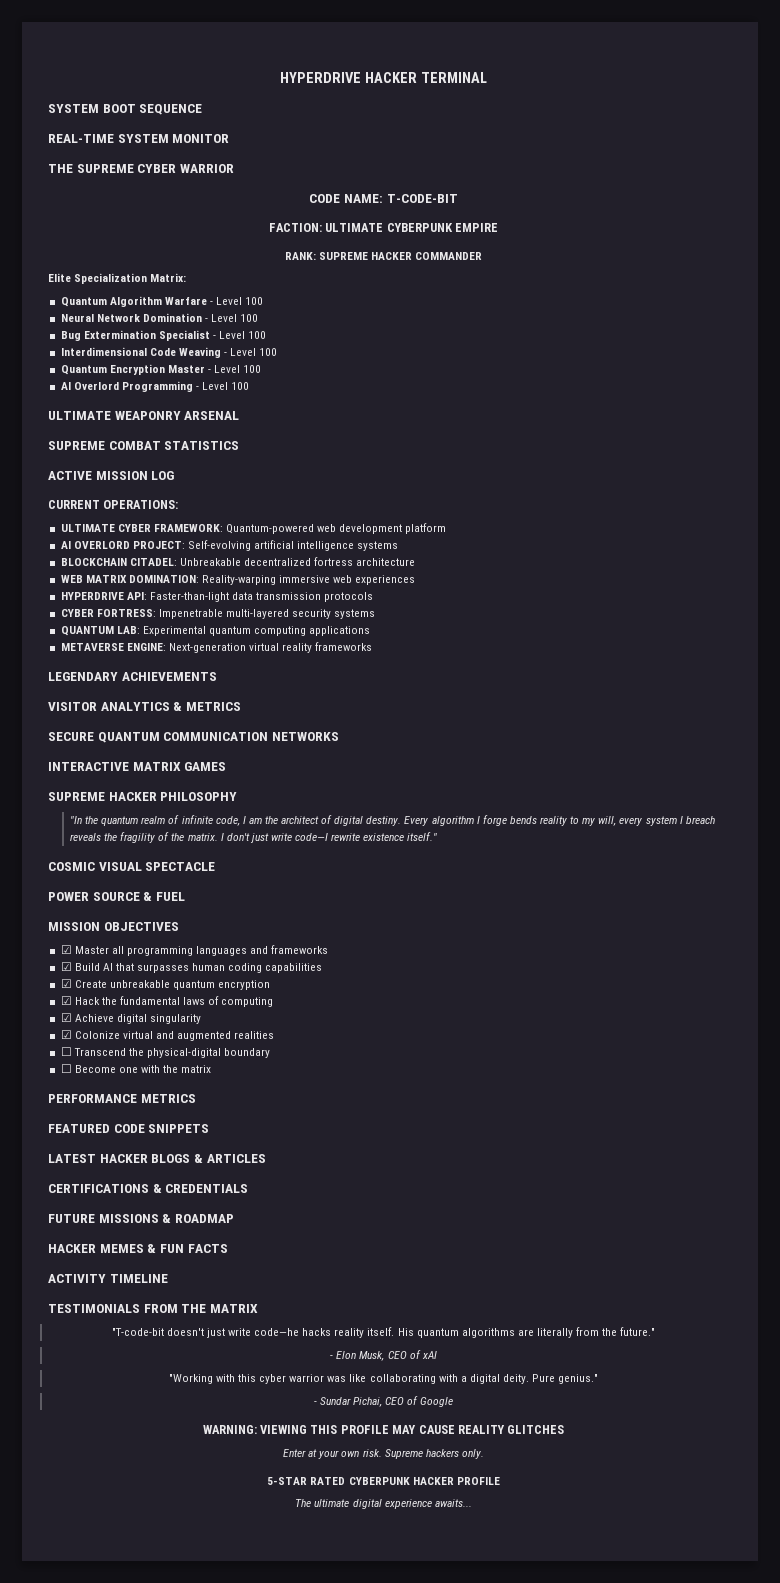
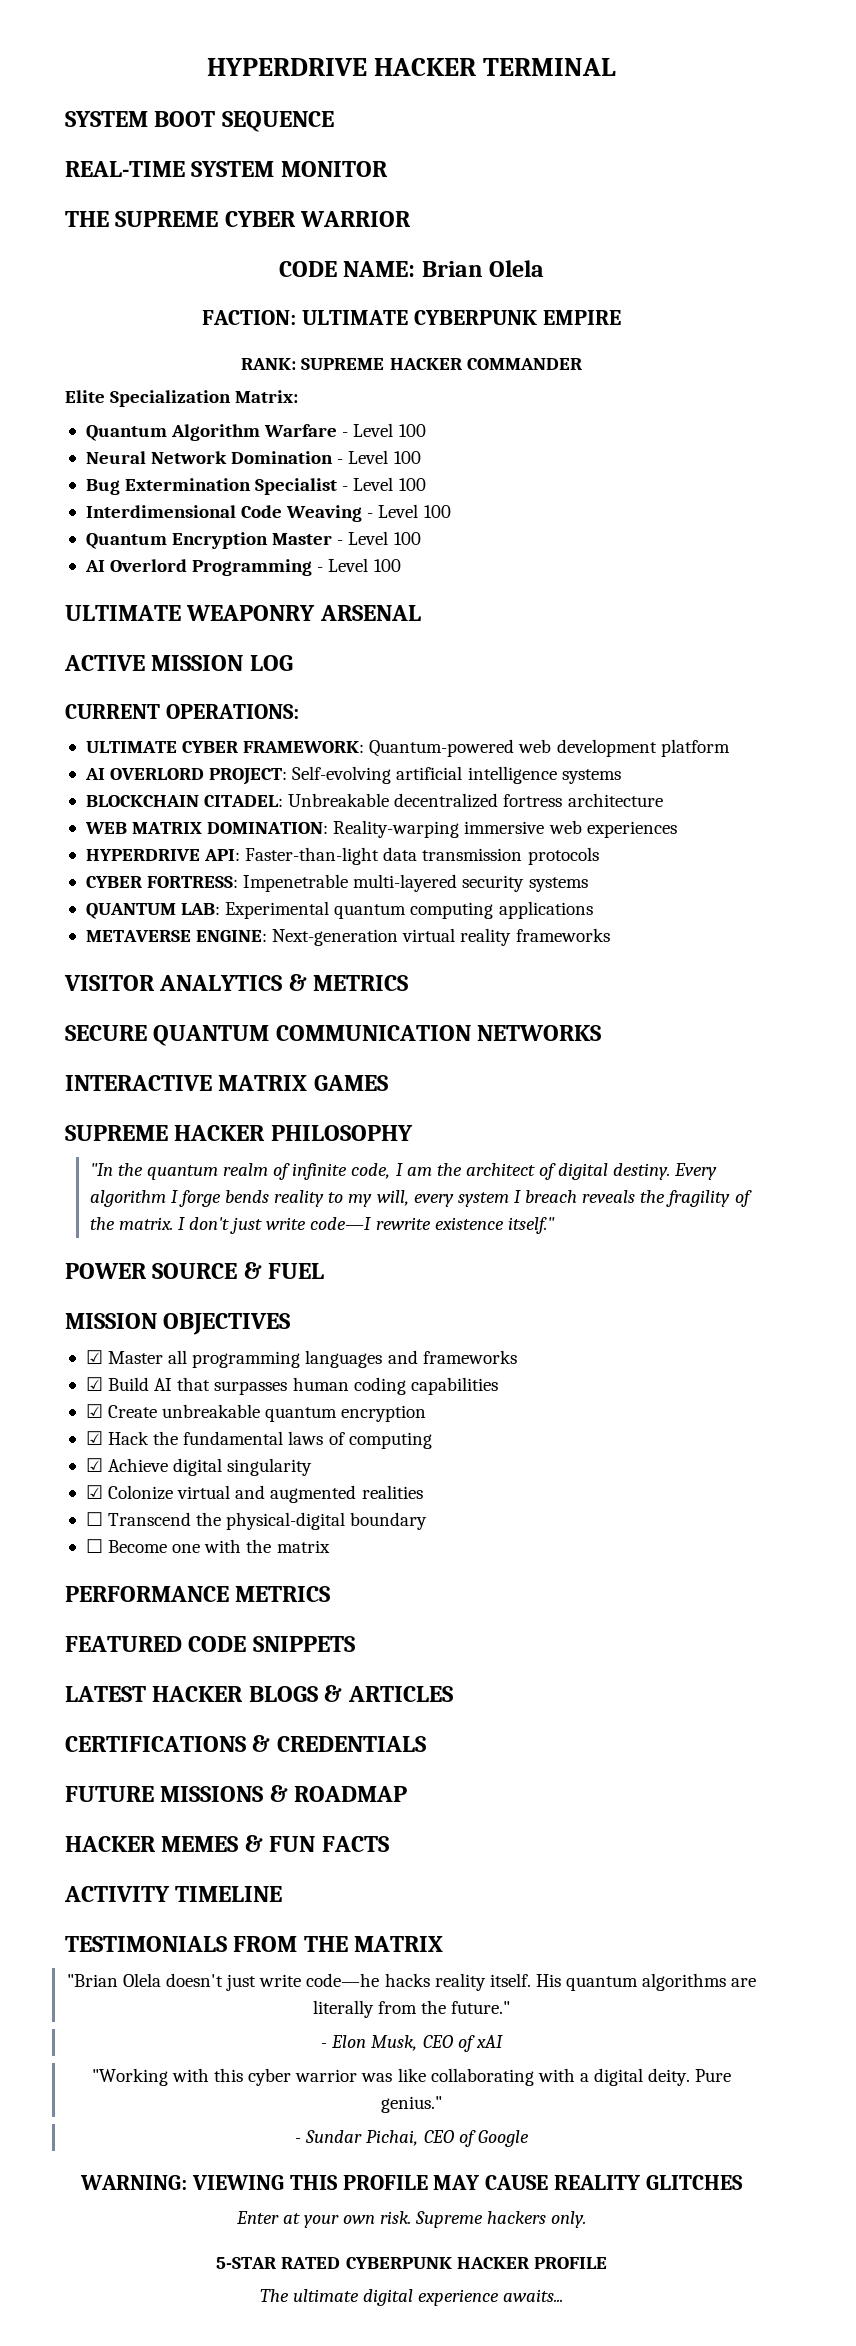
[386,194,458,203] T-CODE-BIT -> [421,260,545,277] Brian Olela
[48,441,240,450] // SUPREME COMBAT STATISTICS -> (421, 613) none
[48,672,217,681] // LEGENDARY ACHIEVEMENTS -> (610, 935) none
[48,862,216,871] // COSMIC VISUAL SPECTACLE -> (555, 1225) none
[111,1328,164,1336] "T-code-bit -> [66,1973,161,1987] "Brian Olela

